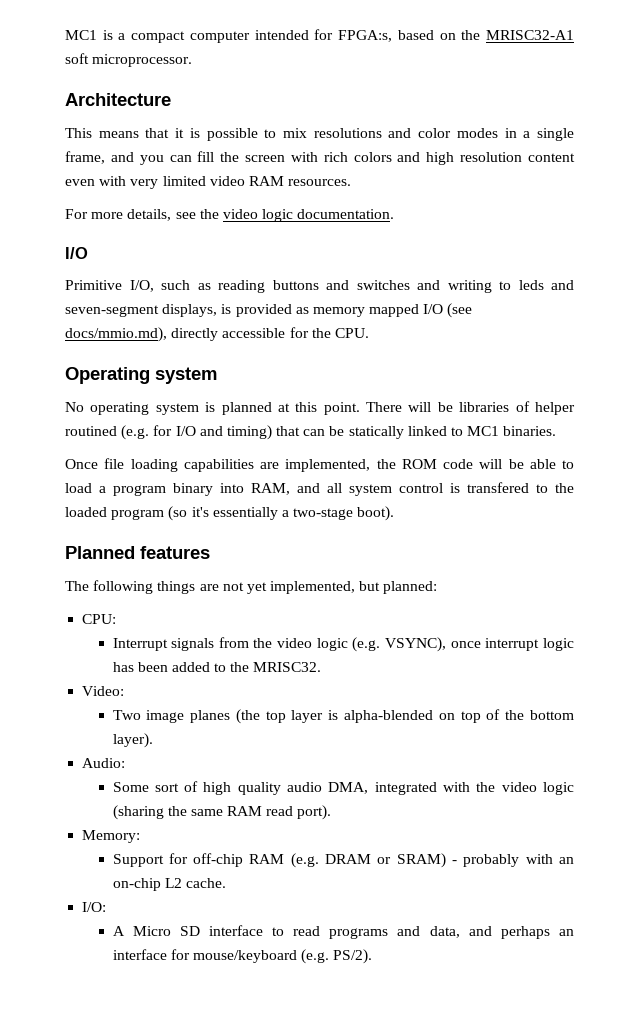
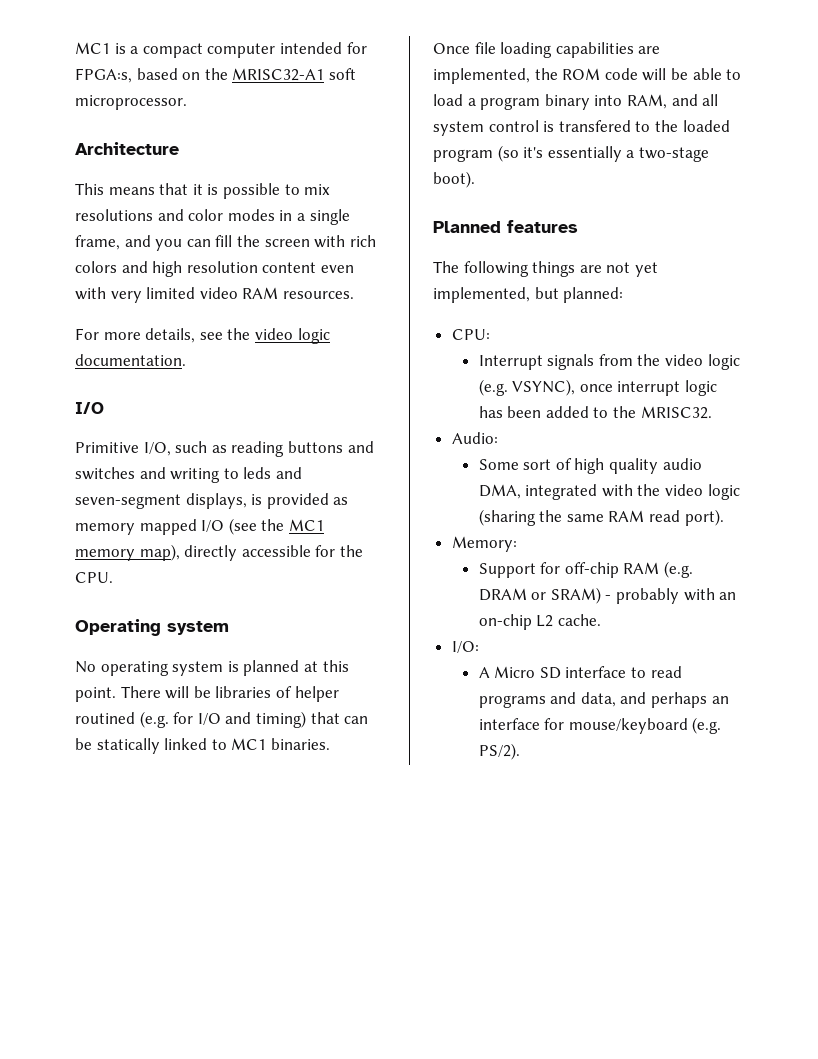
[65,327,167,342] docs/mmio.md), -> [261,519,324,531] [75,544,180,561] the MC1 memory map),
[82,686,125,696] [112,709,574,724] [112,733,153,748] // Video: // Two image planes (the top layer is alpha-blended on top of the bottom layer). -> (712, 412) none

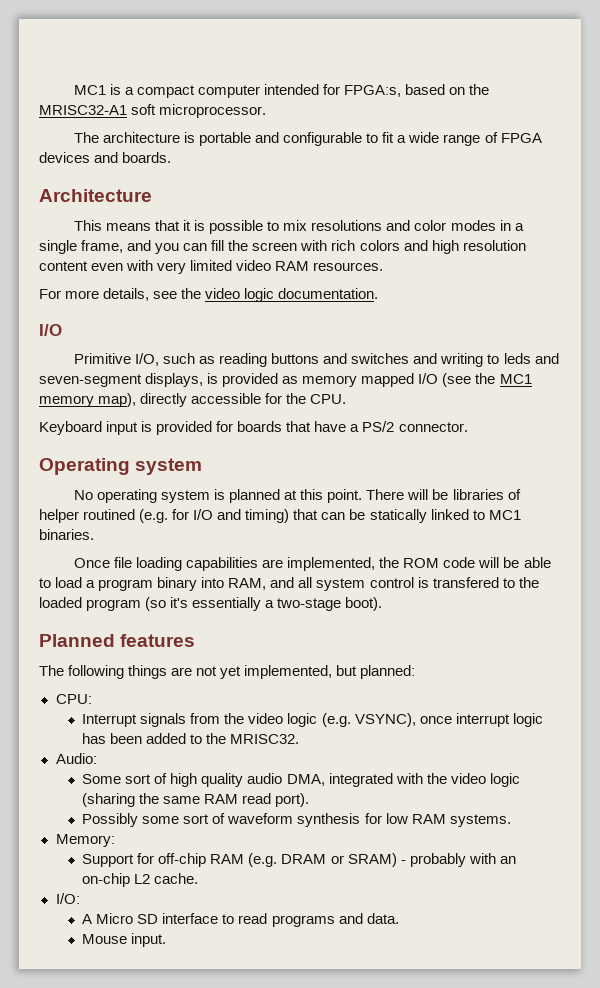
(187, 102) none -> [73,132,542,146] [39,152,172,163] // The architecture is portable and configurable to fit a wide range of FPGA devices and boards.
(113, 577) none -> [39,421,468,435] // Keyboard input is provided for boards that have a PS/2 connector.
(724, 517) none -> [82,813,511,827] // Possibly some sort of waveform synthesis for low RAM systems.
[580,692,729,708] [478,717,722,734] [478,743,520,760] data, and perhaps an interface for mouse/keyboard (e.g. PS/2). -> [366,913,399,924] [82,933,167,947] data. // Mouse input.

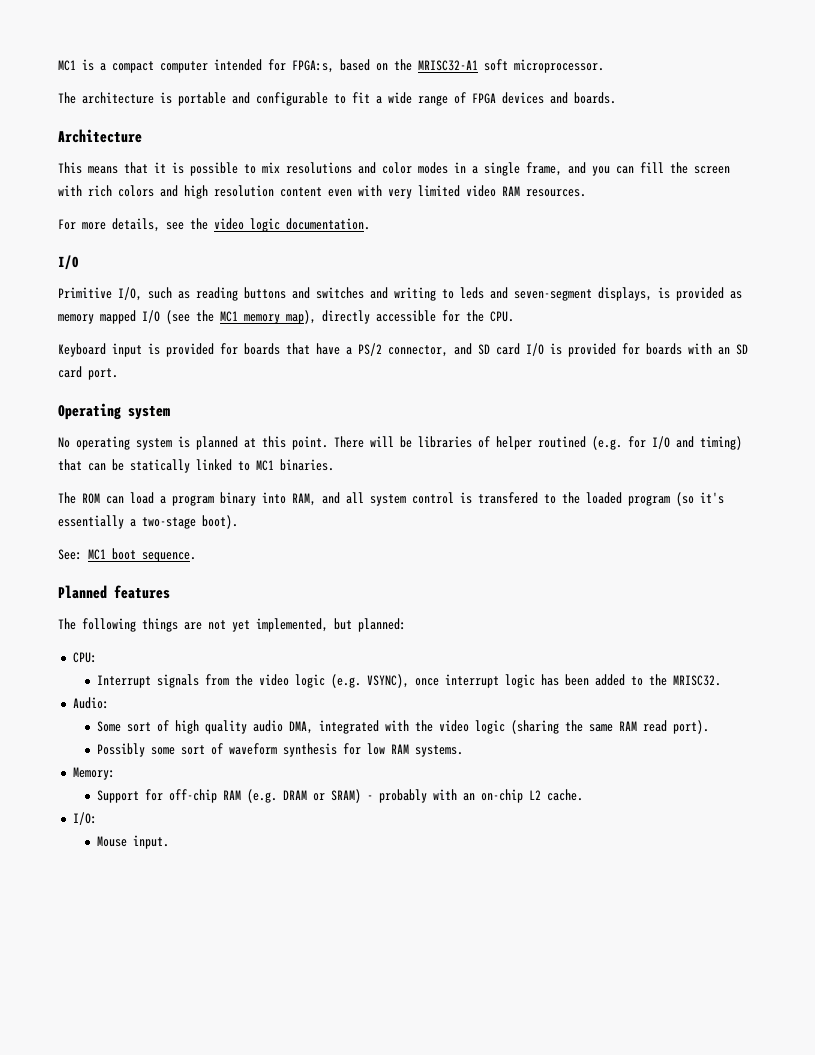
[398,422,468,432] connector. -> [388,343,748,357] [58,366,118,380] connector, and SD card I/O is provided for boards with an SD card port.
[73,557,551,571] [39,578,51,588] Once file loading capabilities are implemented, the ROM code will be able to -> [58,492,124,504] The ROM can
(383, 604) none -> [58,548,196,562] // See: MC1 boot sequence.
[82,913,399,927] // A Micro SD interface to read programs and data. -> (97, 818) none

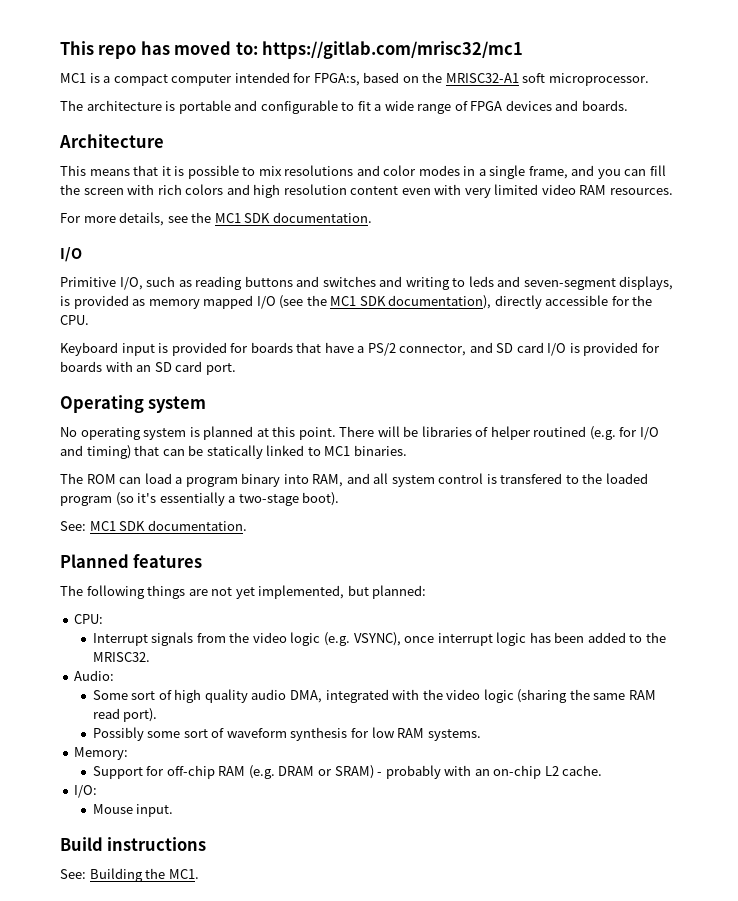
(58, 65) none -> [60,41,524,59] This repo has moved to: https://gitlab.com/mrisc32/mc1 //
[214,218,280,232] video logic -> [214,213,271,223] MC1 SDK
[244,310,316,324] memory map), -> [359,295,492,309] SDK documentation),
[112,548,196,562] boot sequence. -> [119,520,247,531] SDK documentation.
(169, 842) none -> [60,837,207,851] [60,868,199,882] // Build instructions // See: Building the MC1.

